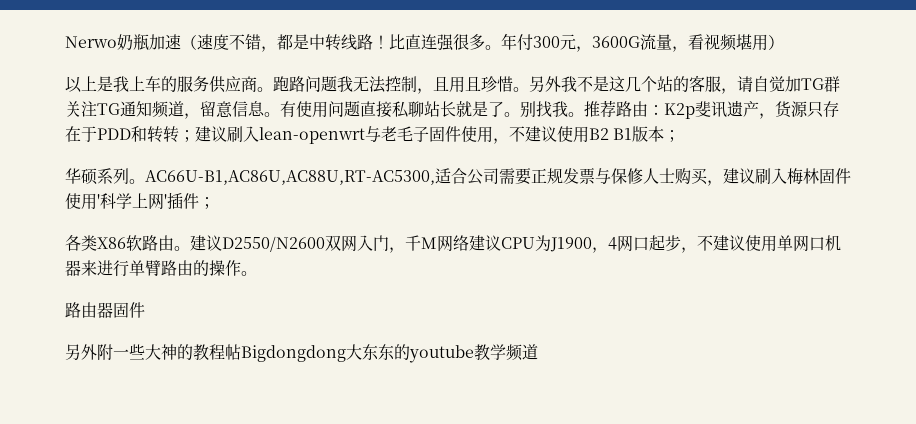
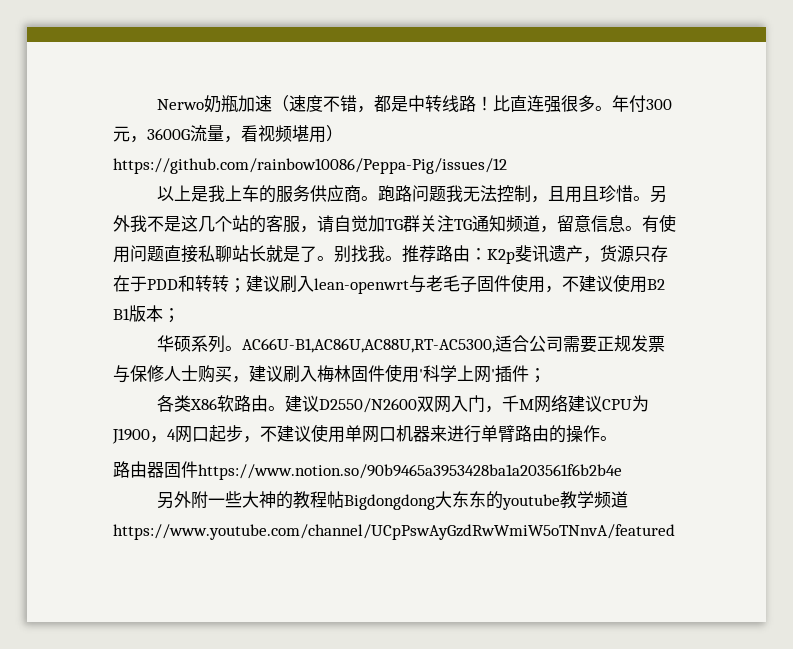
(784, 42) none -> [113,158,507,174] https://github.com/rainbow10086/Peppa-Pig/issues/12
(145, 310) none -> [198,464,622,480] https://www.notion.so/90b9465a3953428ba1a203561f6b2b4e
(538, 352) none -> [113,524,675,540] https://www.youtube.com/channel/UCpPswAyGzdRwWmiW5oTNnvA/featured

